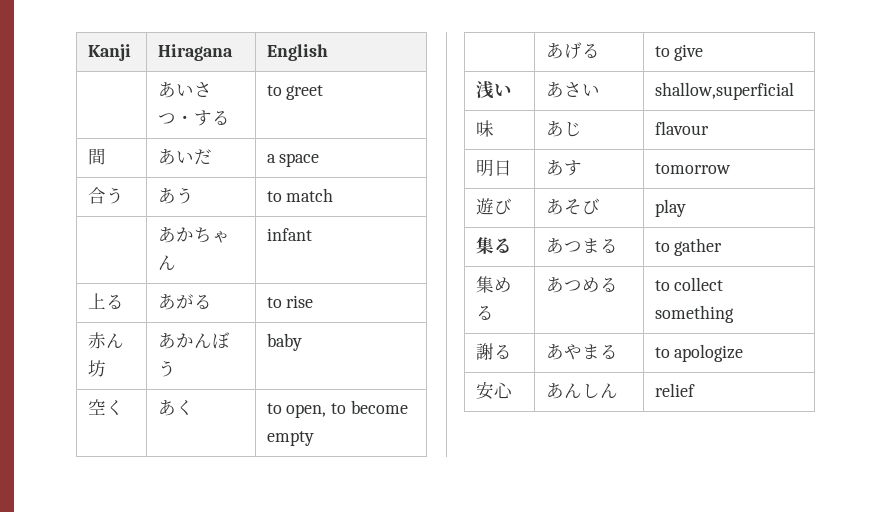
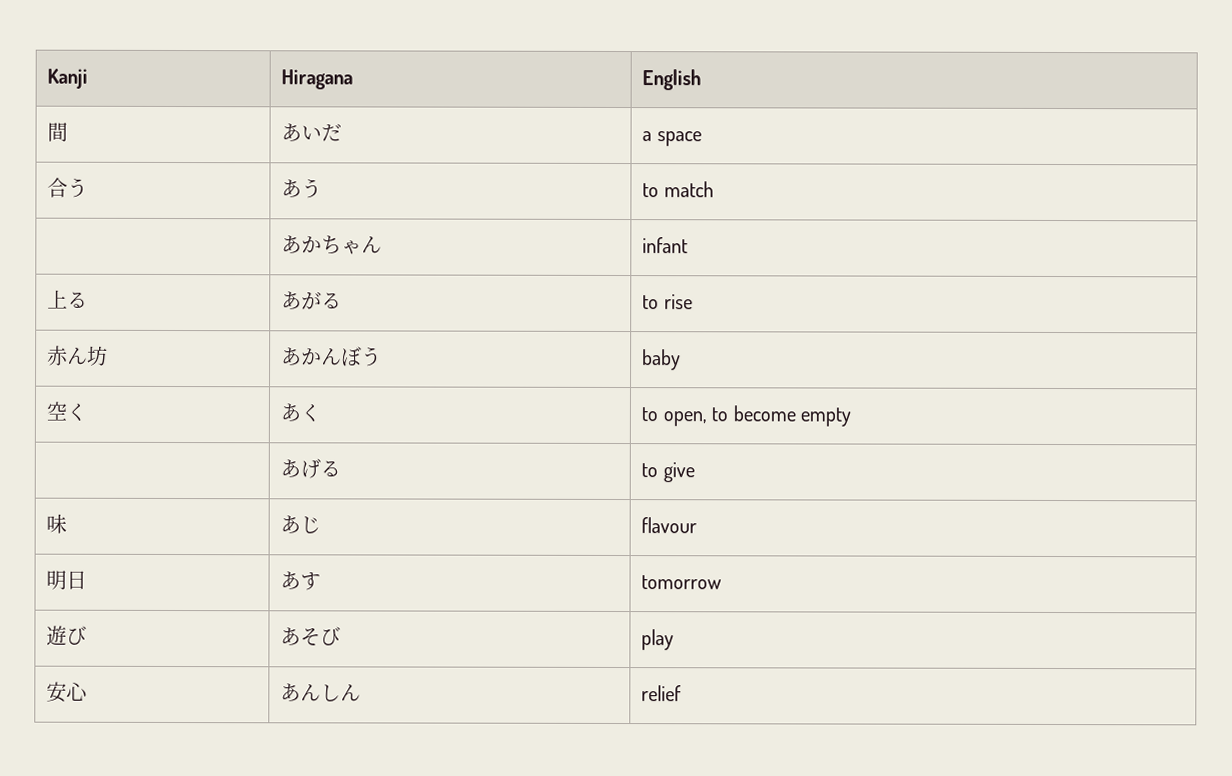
[157,82,212,98] [157,110,230,126] [266,85,324,100] // | あいさつ・する | to greet -> (702, 80) none
[475,81,512,99] [545,82,600,98] [654,82,794,100] // 浅い | あさい | shallow,superficial -> (695, 472) none
[475,237,512,254] [545,238,618,254] [654,238,723,256] [475,276,512,293] [475,305,494,320] [545,277,618,293] [654,277,724,291] [654,305,734,323] [475,343,512,360] [545,344,618,360] [654,344,744,362] // 集る | あつまる | to gather // 集める | あつめる | to collect something // 謝る | あやまる | to apologize -> (675, 640) none

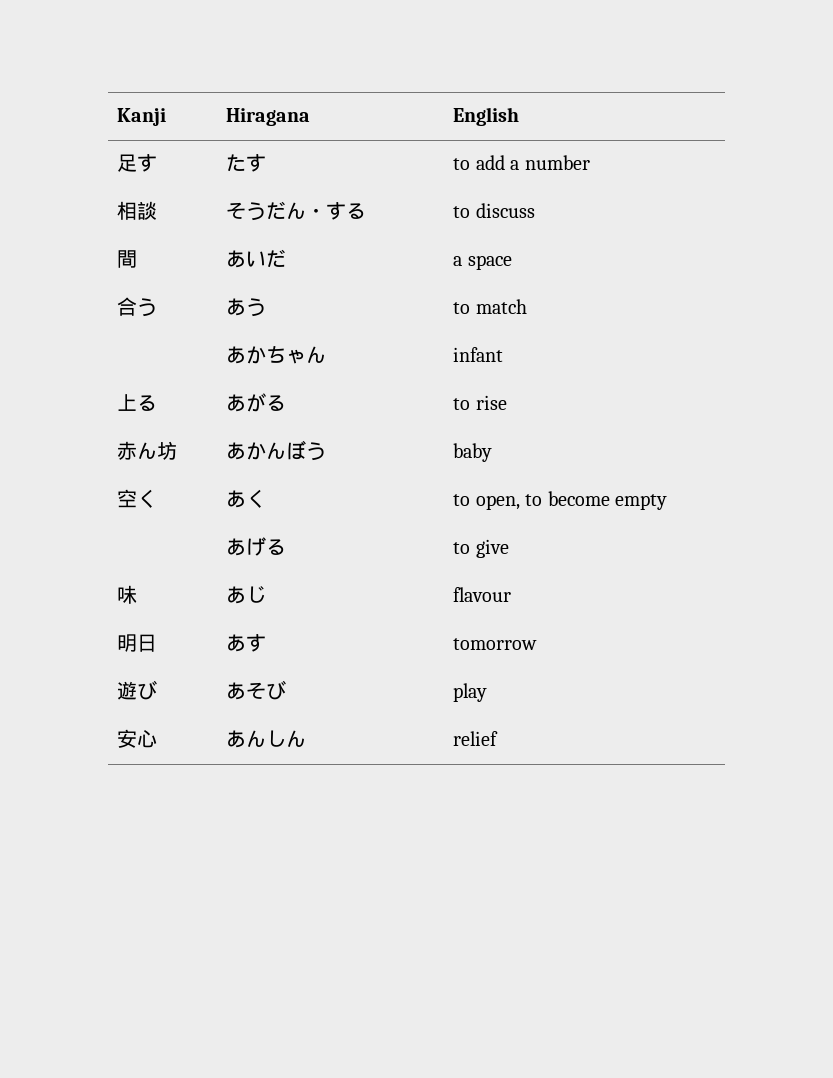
(702, 80) none -> [117,154,158,172] [226,154,267,172] [453,155,590,170] [117,201,158,220] [226,201,367,221] [453,203,535,218] // 足す | たす | to add a number // 相談 | そうだん・する | to discuss

